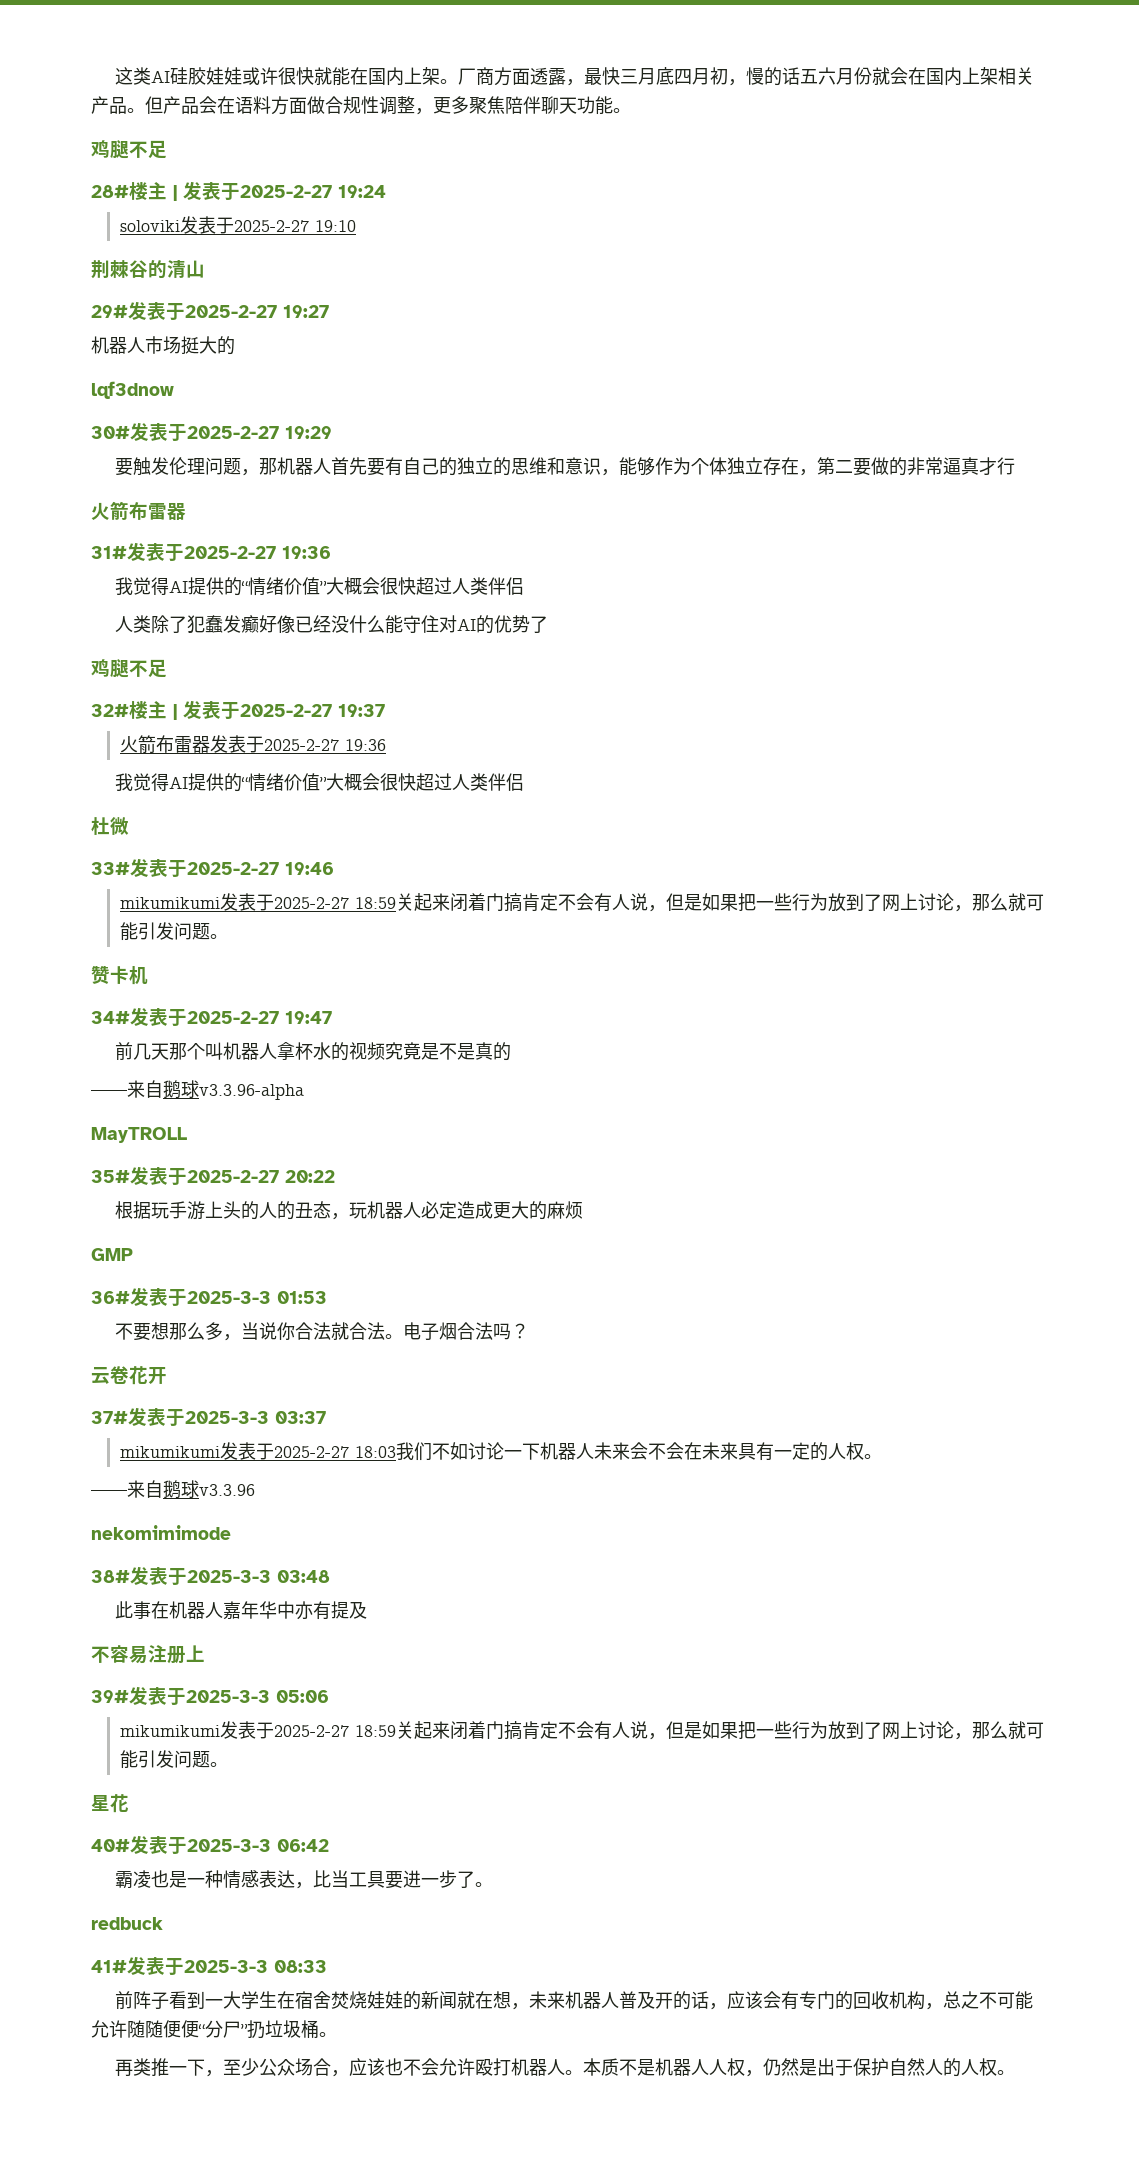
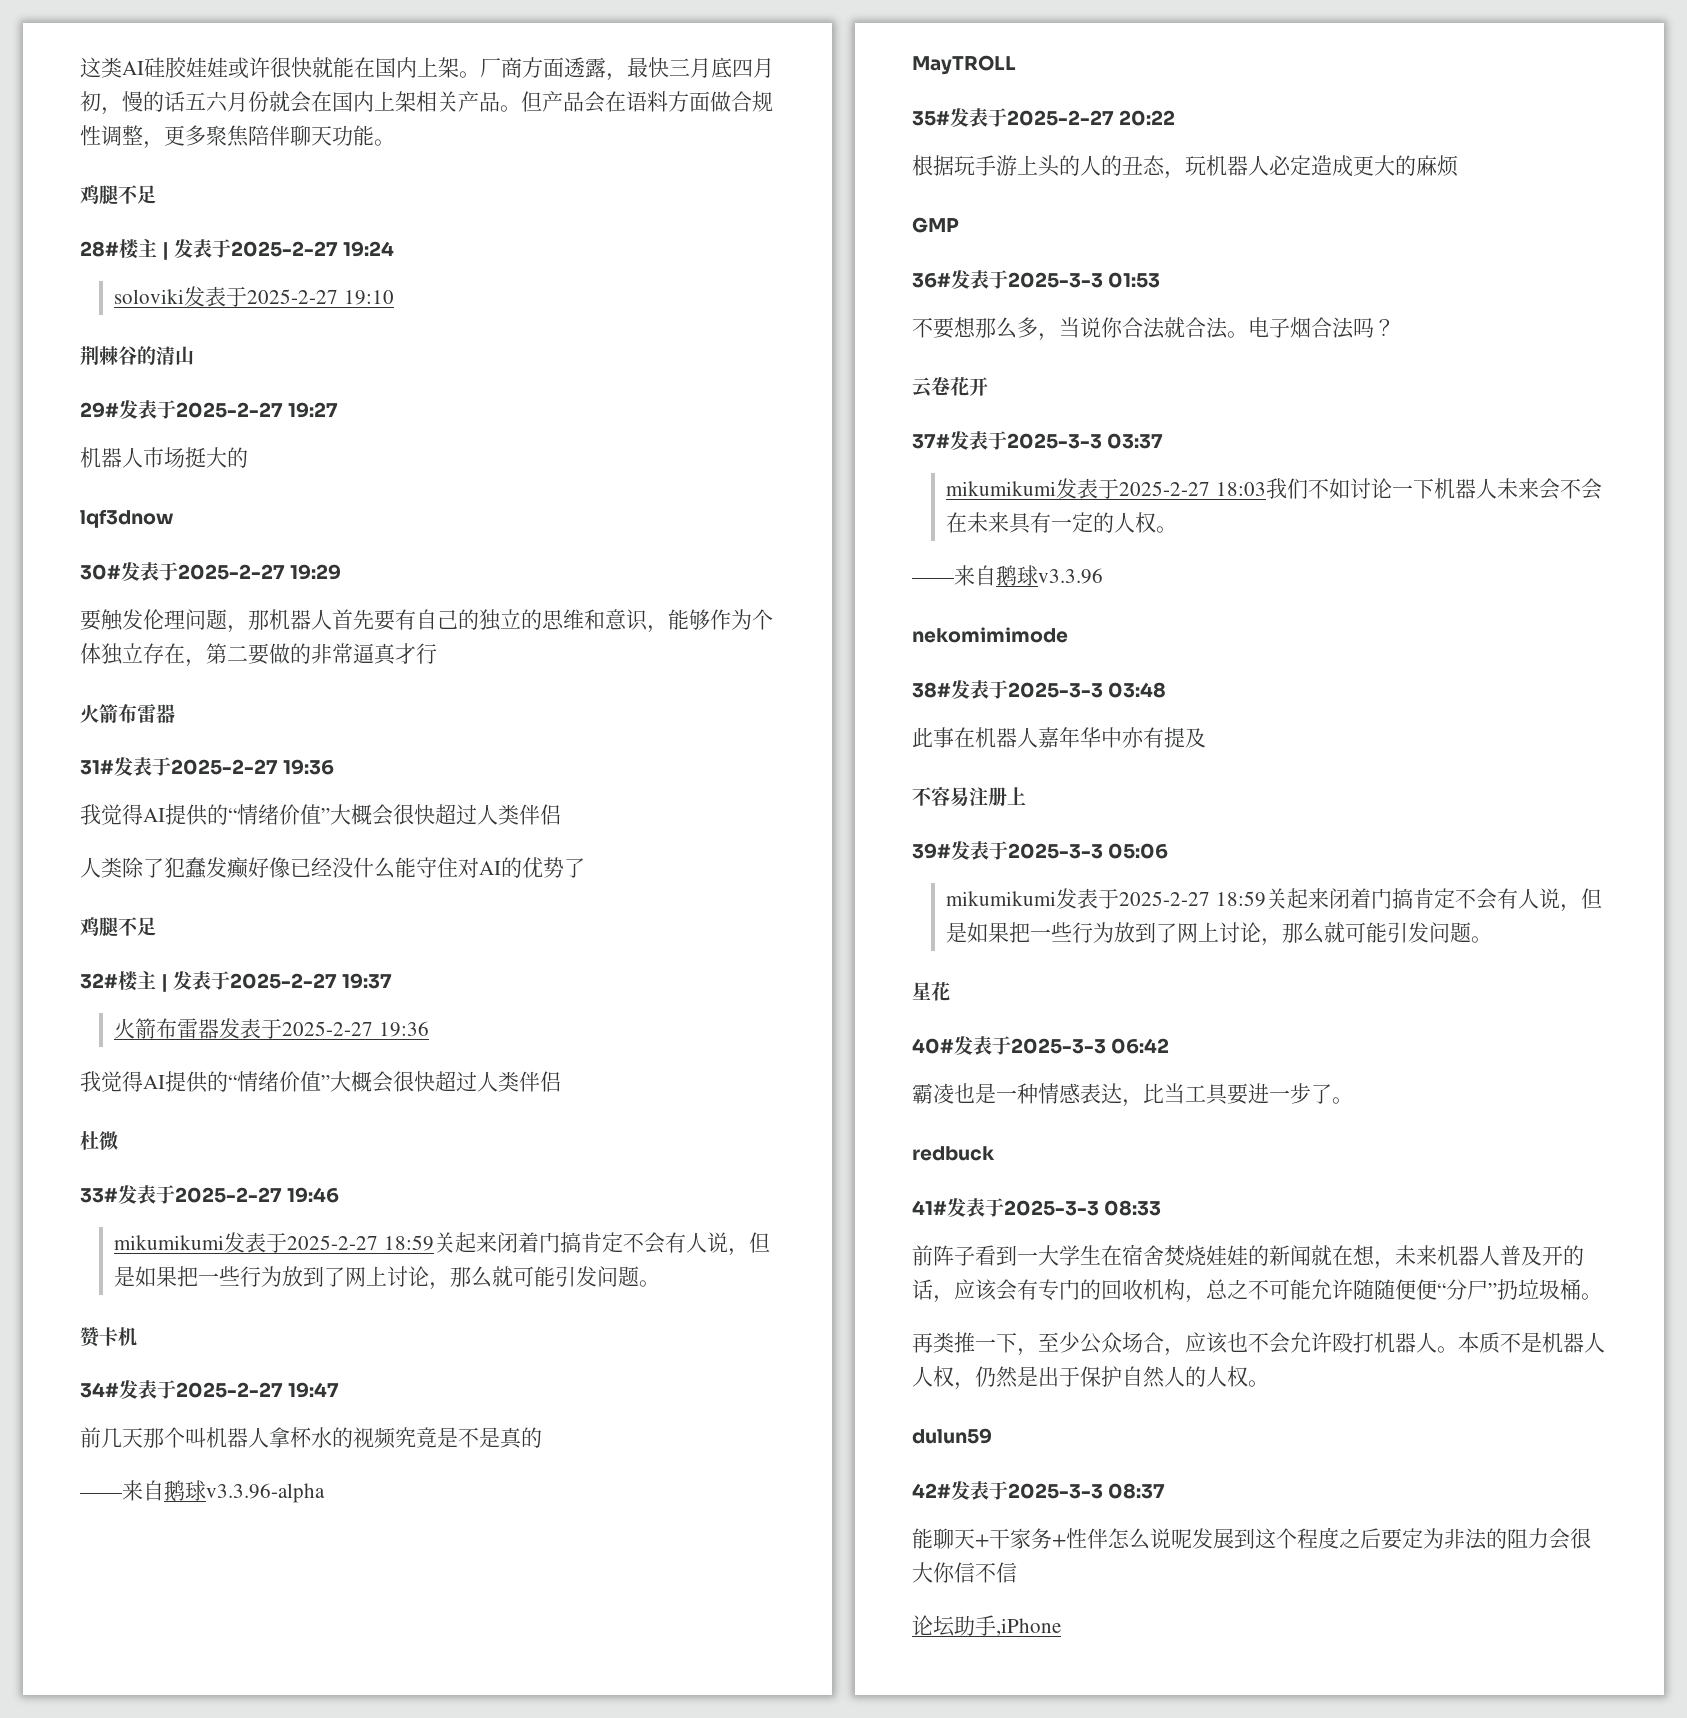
(1016, 2072) none -> [912,1428,992,1444] [912,1481,1166,1500] [912,1527,1591,1550] [912,1562,1017,1583] [912,1615,1061,1637] // dulun59 // 42#发表于2025-3-3 08:37 // 能聊天+干家务+性伴怎么说呢发展到这个程度之后要定为非法的阻力会很大你信不信 // 论坛助手,iPhone

